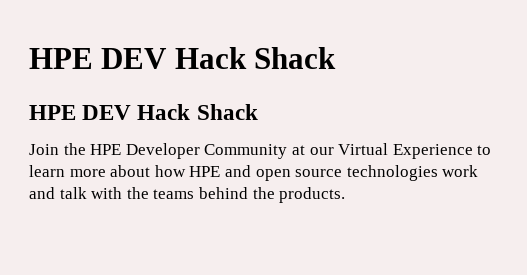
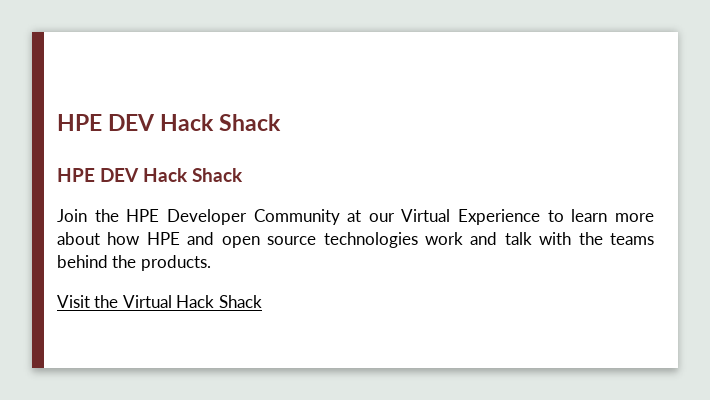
(346, 195) none -> [57,295,262,308] // Visit the Virtual Hack Shack

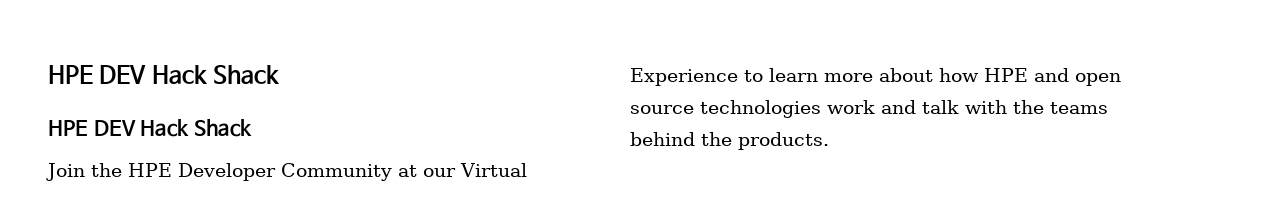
[57,295,262,308] // Visit the Virtual Hack Shack -> (829, 141) none

